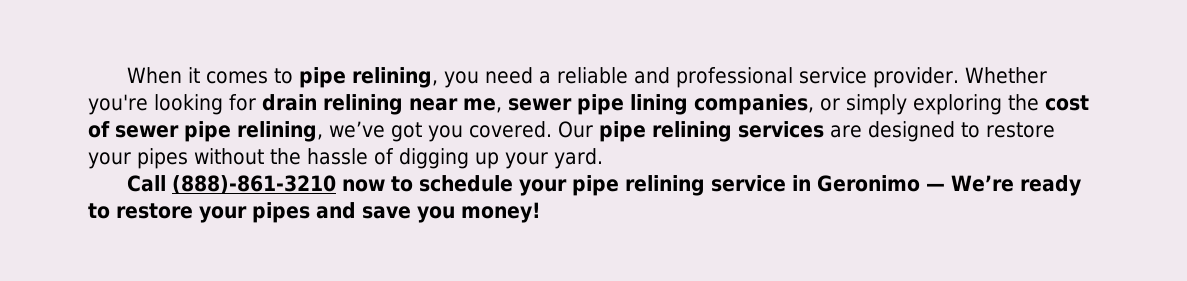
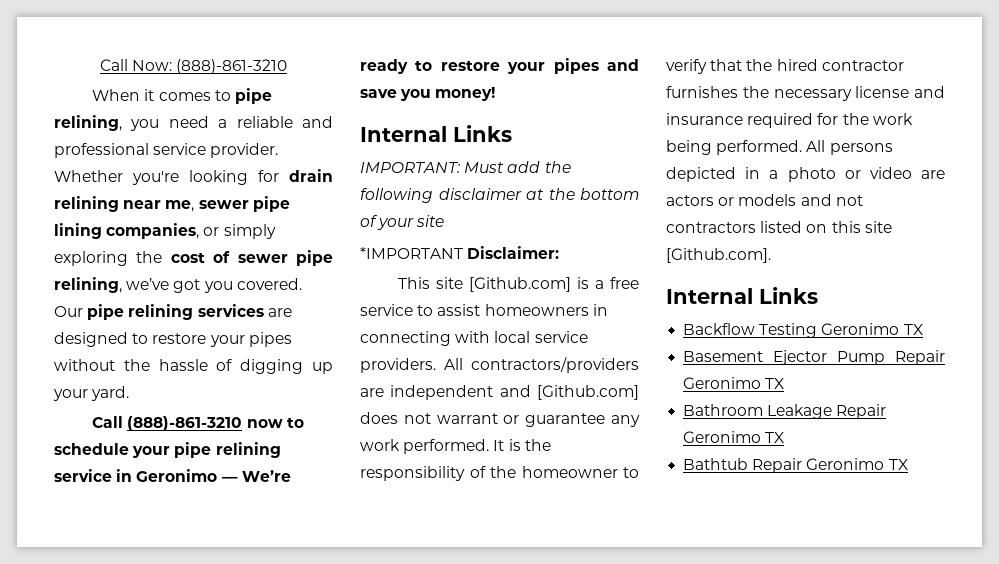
(127, 75) none -> [99,59,288,74] Call Now: (888)-861-3210 //
(541, 212) none -> [360,125,512,142] [360,161,571,173] [360,188,639,203] [360,215,445,230] [360,246,560,259] [398,277,639,292] [360,304,608,316] [360,331,588,346] [360,357,639,373] [360,385,639,400] [360,412,640,427] [360,439,551,454] [360,466,639,481] [666,59,904,74] [666,86,945,101] [666,113,913,128] [666,140,893,155] [666,167,945,182] [666,194,863,206] [666,221,892,233] [666,248,771,263] [666,287,818,304] [683,323,923,338] [683,350,945,365] [683,377,785,389] [683,404,887,419] [683,431,785,443] [683,458,908,473] // Internal Links // IMPORTANT: Must add the following disclaimer at the bottom of your site // *IMPORTANT Disclaimer: // This site [Github.com] is a free service to assist homeowners in connecting with local service providers. All contractors/providers are independent and [Github.com] does not warrant or guarantee any work performed. It is the responsibility of the homeowner to verify that the hired contractor furnishes the necessary license and insurance required for the work being performed. All persons depicted in a photo or video are actors or models and not contractors listed on this site [Github.com]. // Internal Links // Backflow Testing Geronimo TX // Basement Ejector Pump Repair Geronimo TX // Bathroom Leakage Repair Geronimo TX // Bathtub Repair Geronimo TX

